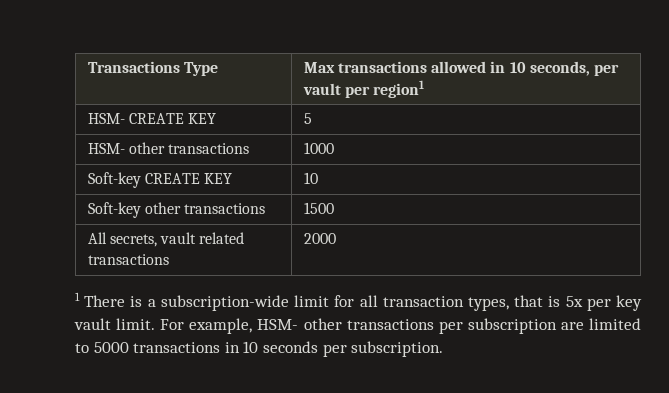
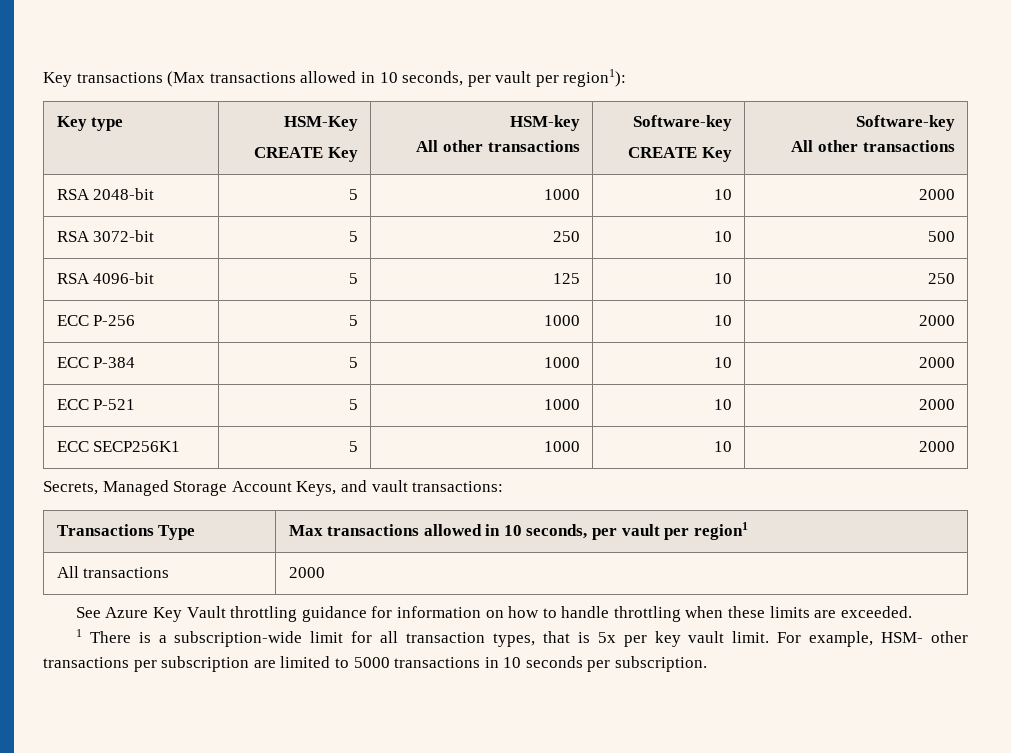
(87, 67) none -> [43,69,627,87] [56,116,124,131] [283,116,358,131] [253,147,358,162] [509,115,580,131] [416,140,580,152] [632,115,732,131] [627,147,732,162] [855,115,955,131] [791,140,955,152] [56,188,155,200] [348,189,358,200] [543,189,580,200] [713,189,732,200] [918,189,955,200] [56,230,155,242] [348,231,358,242] [552,231,580,242] [713,231,732,242] [927,231,955,242] [56,272,155,284] [348,273,358,284] [552,273,580,284] [713,273,732,284] [927,273,955,284] [56,315,136,326] [348,315,358,326] [543,315,580,326] [713,315,732,326] [918,315,955,326] [56,357,136,368] [348,357,358,368] [543,357,580,368] [713,357,732,368] [918,357,955,368] [56,399,136,410] [348,399,358,410] [543,399,580,410] [713,399,732,410] [918,399,955,410] [56,441,181,452] [348,441,358,452] [543,441,580,452] [713,441,732,452] [918,441,955,452] [43,480,504,496] Key transactions (Max transactions allowed in 10 seconds, per vault per region1): // Key type | HSM-Key // CREATE Key | HSM-key // All other transactions | Software-key // CREATE Key | Software-key // All other transactions // RSA 2048-bit | 5 | 1000 | 10 | 2000 // RSA 3072-bit | 5 | 250 | 10 | 500 // RSA 4096-bit | 5 | 125 | 10 | 250 // ECC P-256 | 5 | 1000 | 10 | 2000 // ECC P-384 | 5 | 1000 | 10 | 2000 // ECC P-521 | 5 | 1000 | 10 | 2000 // ECC SECP256K1 | 5 | 1000 | 10 | 2000 // Secrets, Managed Storage Account Keys, and vault transactions: //
[87,113,217,124] [303,113,312,124] [87,142,250,154] [303,142,334,154] [87,172,233,188] [303,172,318,184] [87,202,266,218] [303,202,334,214] [87,232,245,247] [87,254,169,265] [303,233,336,244] HSM- CREATE KEY | 5 // HSM- other transactions | 1000 // Soft-key CREATE KEY | 10 // Soft-key other transactions | 1500 // All secrets, vault related transactions | 2000 -> [56,566,170,578] [288,567,325,578] [75,606,912,622] All transactions | 2000 // See Azure Key Vault throttling guidance for information on how to handle throttling when these limits are exceeded.

